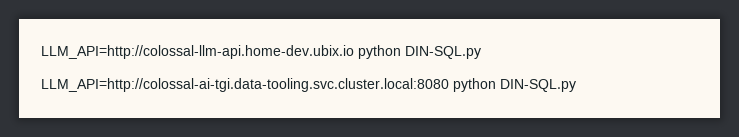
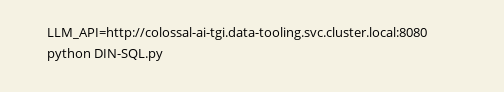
[41,45,481,59] LLM_API=http://colossal-llm-api.home-dev.ubix.io python DIN-SQL.py // -> (47, 33) none

